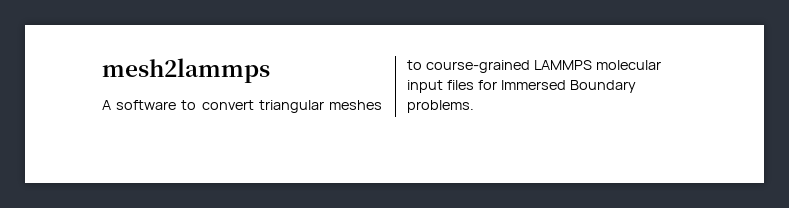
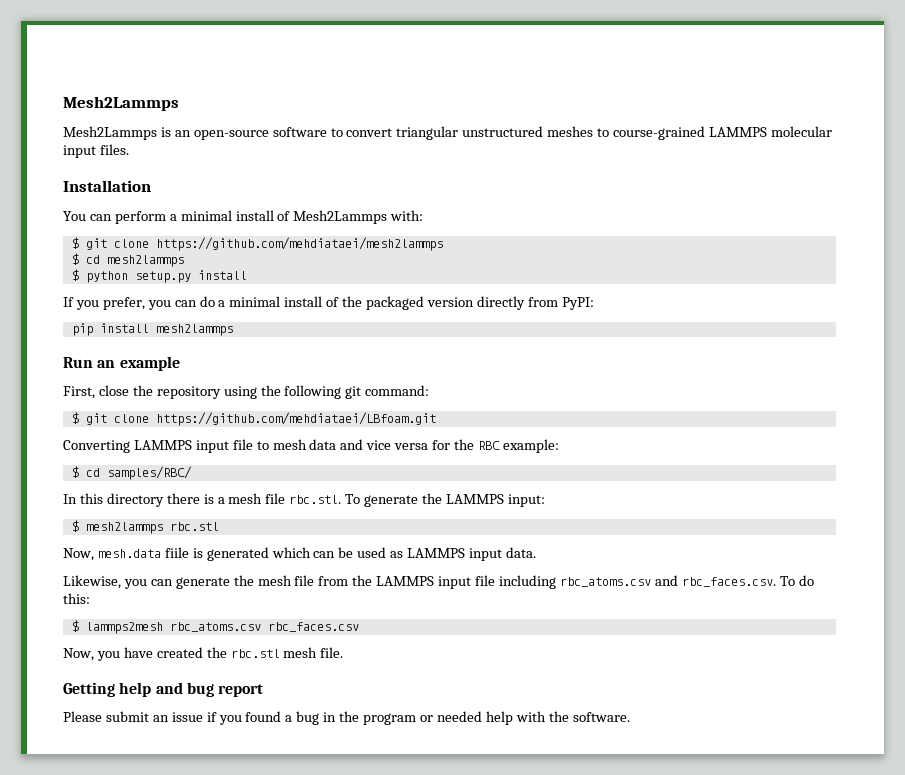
[102,58,270,83] [102,100,111,110] mesh2lammps // A -> [63,96,179,111] [63,126,269,140] Mesh2Lammps // Mesh2Lammps is an open-source
(324, 106) none -> [462,126,544,137] unstructured
[446,80,636,93] [407,100,474,113] files for Immersed Boundary problems. -> [99,144,129,155] [63,180,151,192] [63,210,424,224] [71,237,443,251] [71,253,184,267] [71,269,247,283] [63,296,594,310] [71,323,233,336] [63,356,180,371] [63,385,430,399] [71,412,436,426] [63,439,559,453] [71,466,192,480] [63,493,545,507] [71,520,219,534] [63,547,536,561] [63,575,814,589] [63,593,90,604] [71,620,359,634] [63,647,344,661] [63,682,264,697] [63,711,630,725] files. // Installation // You can perform a minimal install of Mesh2Lammps with: // $ git clone https://github.com/mehdiataei/mesh2lammps // $ cd mesh2lammps // $ python setup.py install // If you prefer, you can do a minimal install of the packaged version directly from PyPI: // pip install mesh2lammps // Run an example // First, close the repository using the following git command: // $ git clone https://github.com/mehdiataei/LBfoam.git // Converting LAMMPS input file to mesh data and vice versa for the RBC example: // $ cd samples/RBC/ // In this directory there is a mesh file rbc.stl. To generate the LAMMPS input: // $ mesh2lammps rbc.stl // Now, mesh.data fiile is generated which can be used as LAMMPS input data. // Likewise, you can generate the mesh file from the LAMMPS input file including rbc_atoms.csv and rbc_faces.csv. To do this: // $ lammps2mesh rbc_atoms.csv rbc_faces.csv // Now, you have created the rbc.stl mesh file. // Getting help and bug report // Please submit an issue if you found a bug in the program or needed help with the software.

